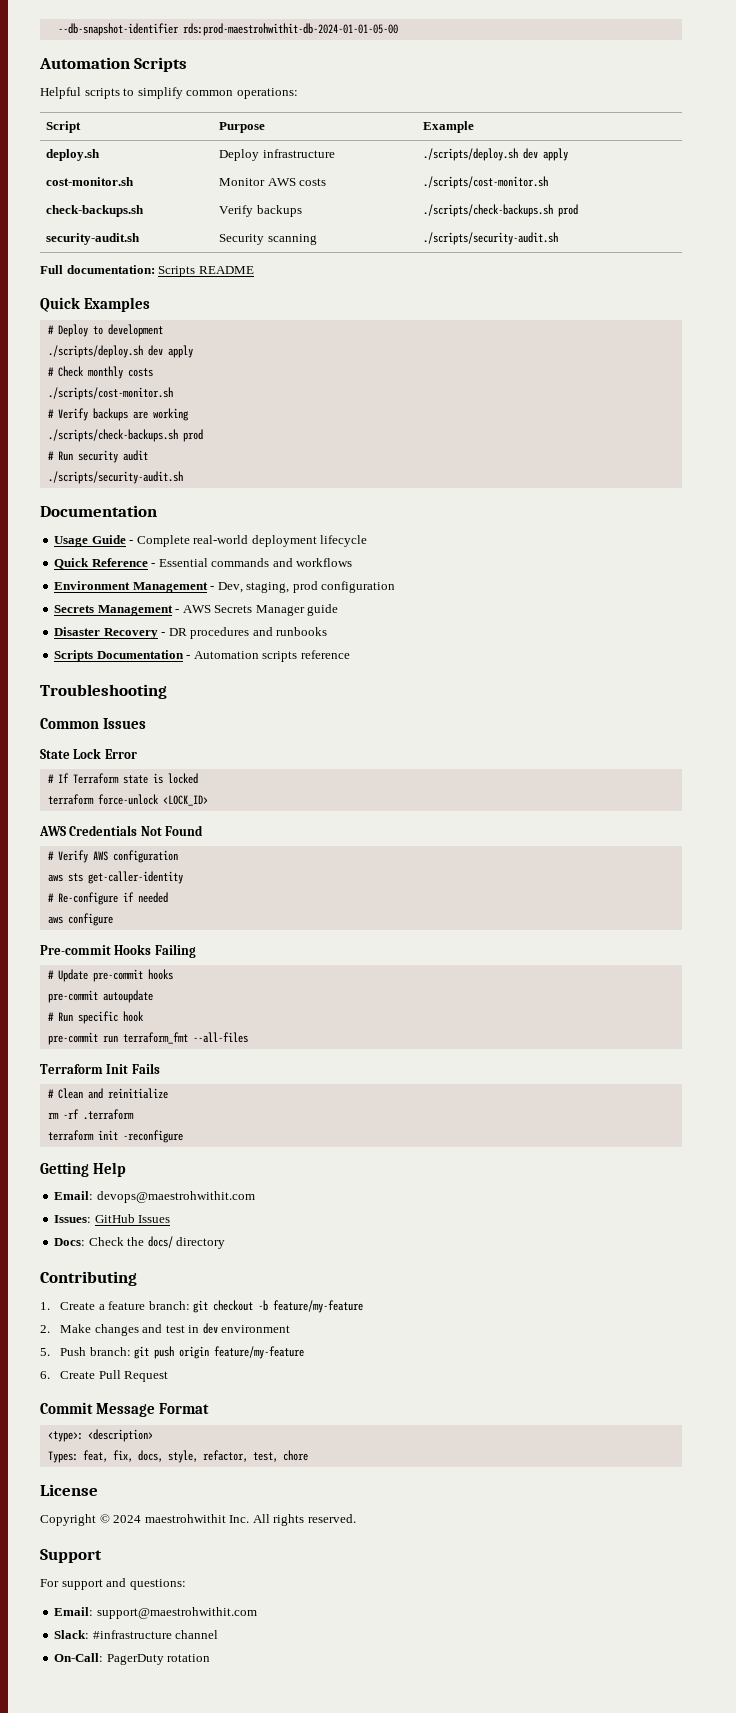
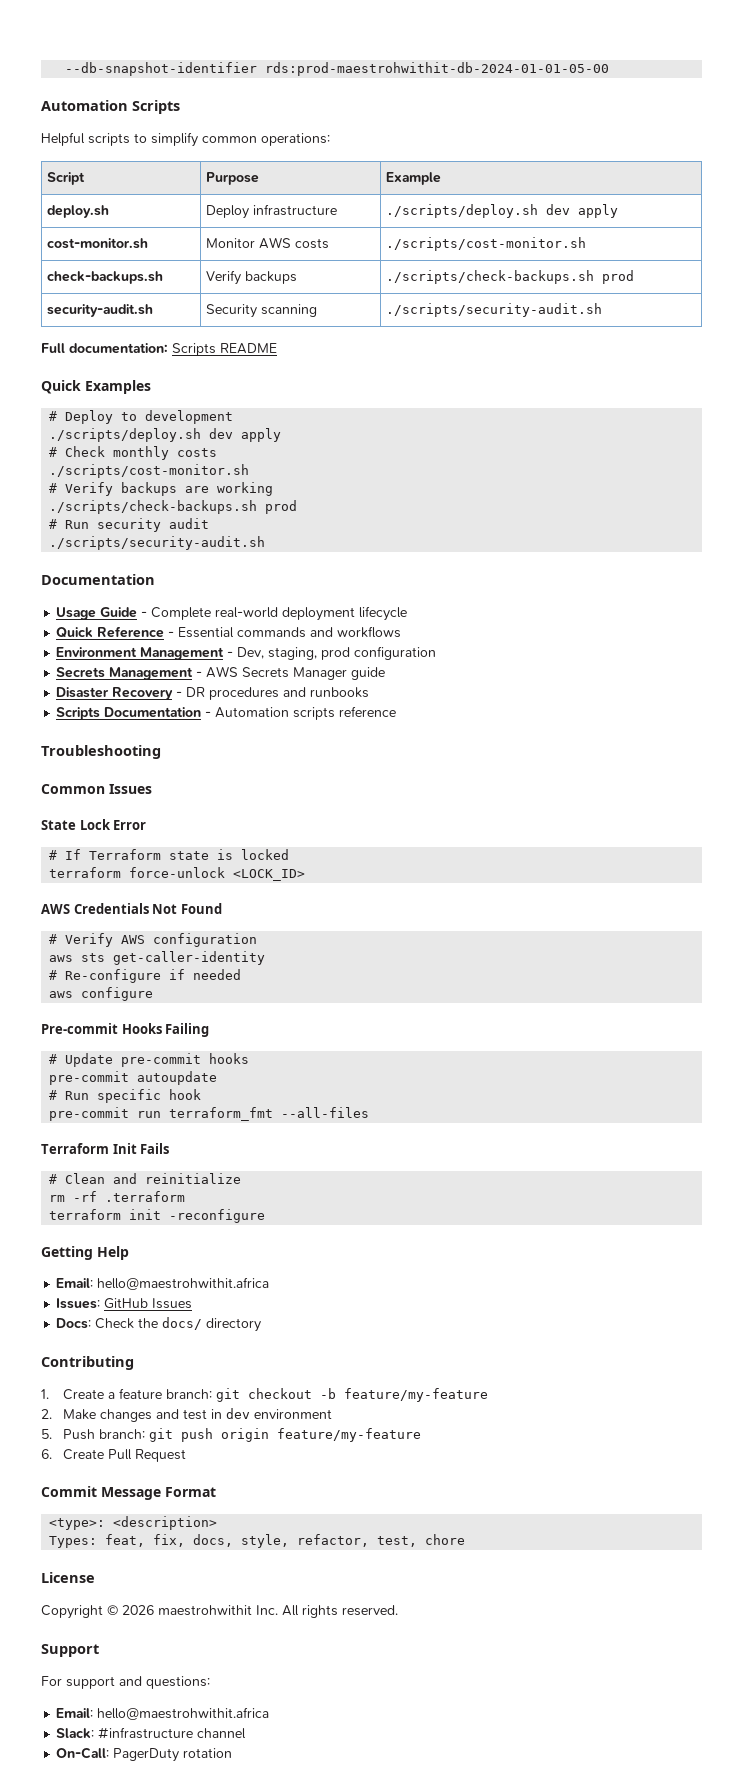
[96,1191,255,1203] devops@maestrohwithit.com -> [97,1277,270,1290] hello@maestrohwithit.africa
[113,1515,142,1523] 2024 -> [122,1605,154,1615] 2026
[96,1607,257,1619] support@maestrohwithit.com -> [97,1707,270,1720] hello@maestrohwithit.africa

